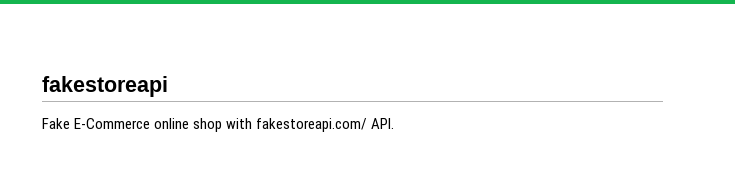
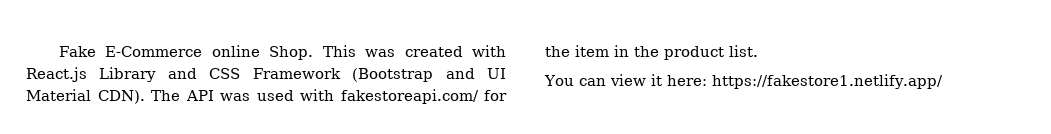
[42,76,168,97] fakestoreapi // -> (58, 51) none
[193,118,395,132] shop with fakestoreapi.com/ API. -> [269,45,507,60] [26,67,506,82] [26,89,507,104] [545,45,758,60] [544,74,943,89] Shop. This was created with React.js Library and CSS Framework (Bootstrap and UI Material CDN). The API was used with fakestoreapi.com/ for the item in the product list. // You can view it here: https://fakestore1.netlify.app/

